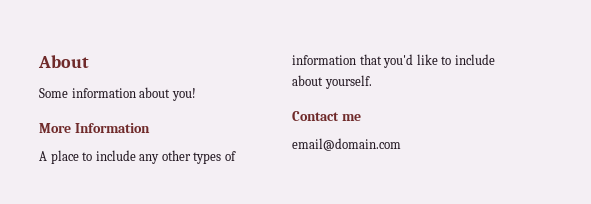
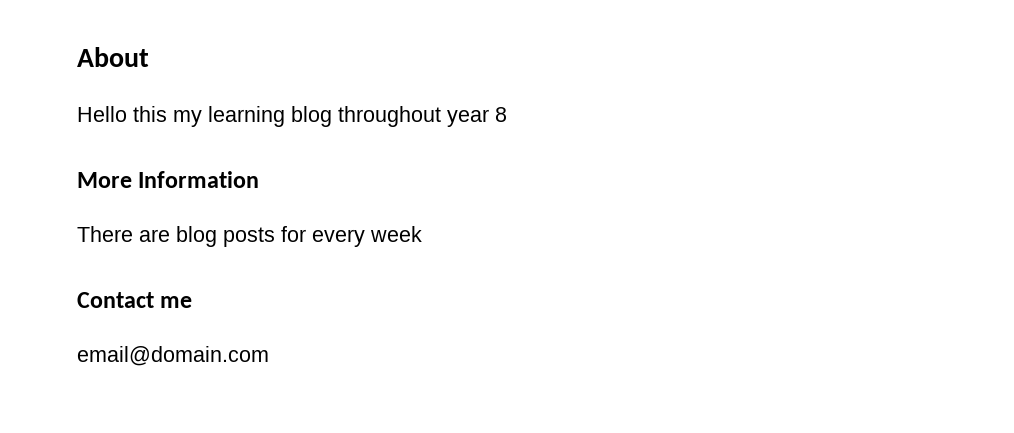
[39,87,196,101] [39,123,150,133] [39,150,236,164] [292,54,495,68] [292,75,372,89] Some information about you! // More Information // A place to include any other types of information that you'd like to include about yourself. -> [77,106,507,127] [77,171,260,188] [77,226,422,247] Hello this my learning blog throughout year 8 // More Information // There are blog posts for every week

